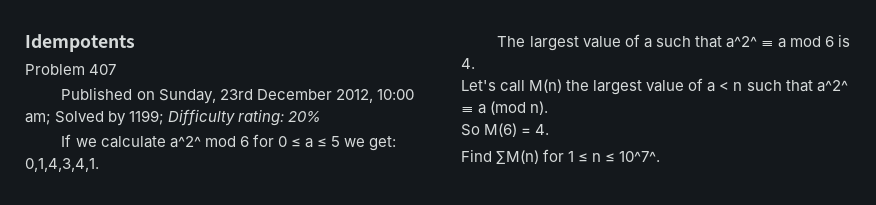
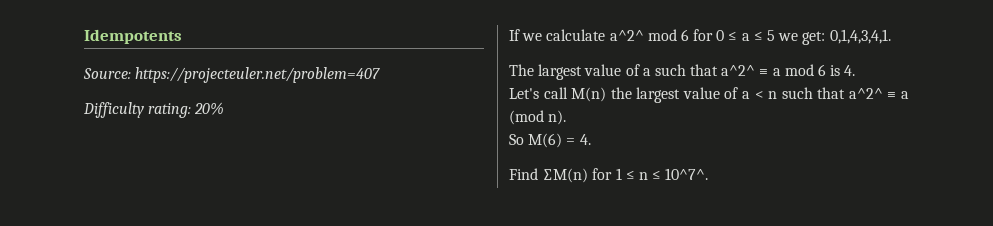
[25,64,117,75] [61,87,414,104] [25,110,165,126] Problem 407 // Published on Sunday, 23rd December 2012, 10:00 am; Solved by 1199; -> [83,67,381,83] Source: https://projecteuler.net/problem=407 //

